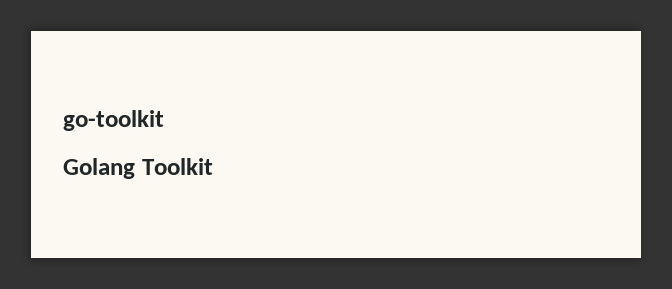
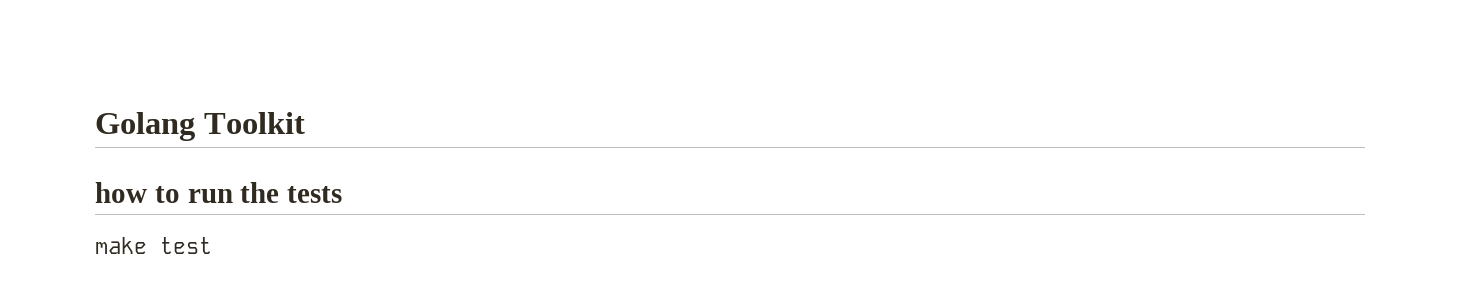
[63,110,164,131] go-toolkit // -> (95, 126) none
(213, 166) none -> [95,182,343,203] [95,237,212,254] // how to run the tests // make test

